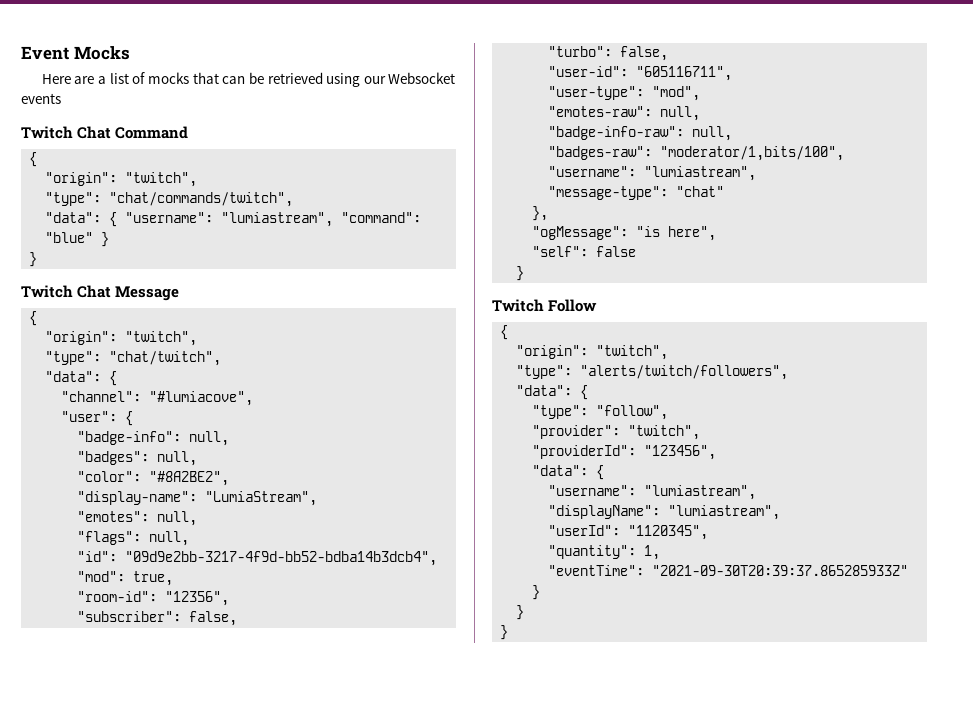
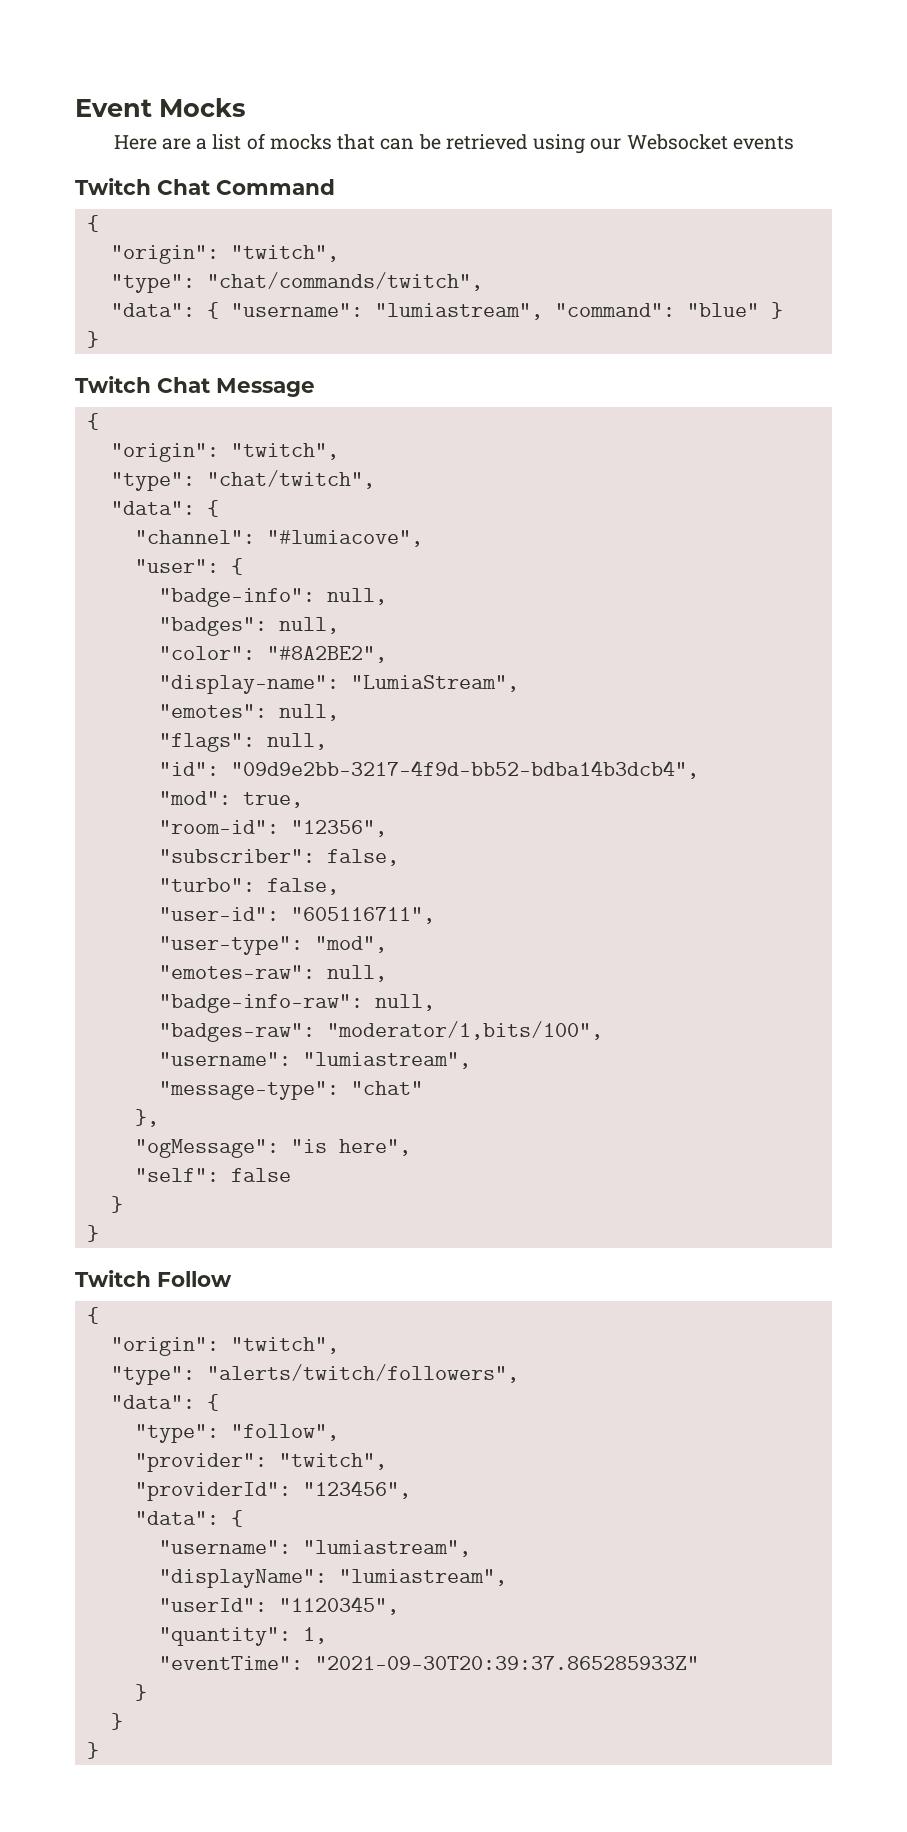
(525, 273) none -> [86,1225,99,1242] // }

